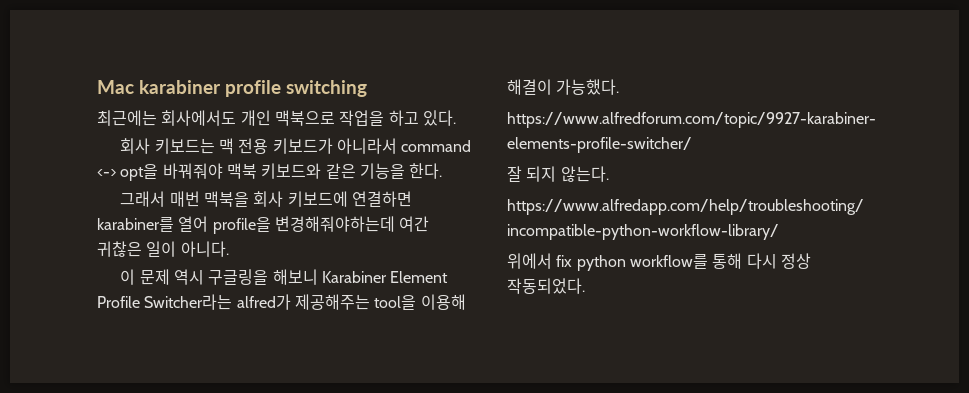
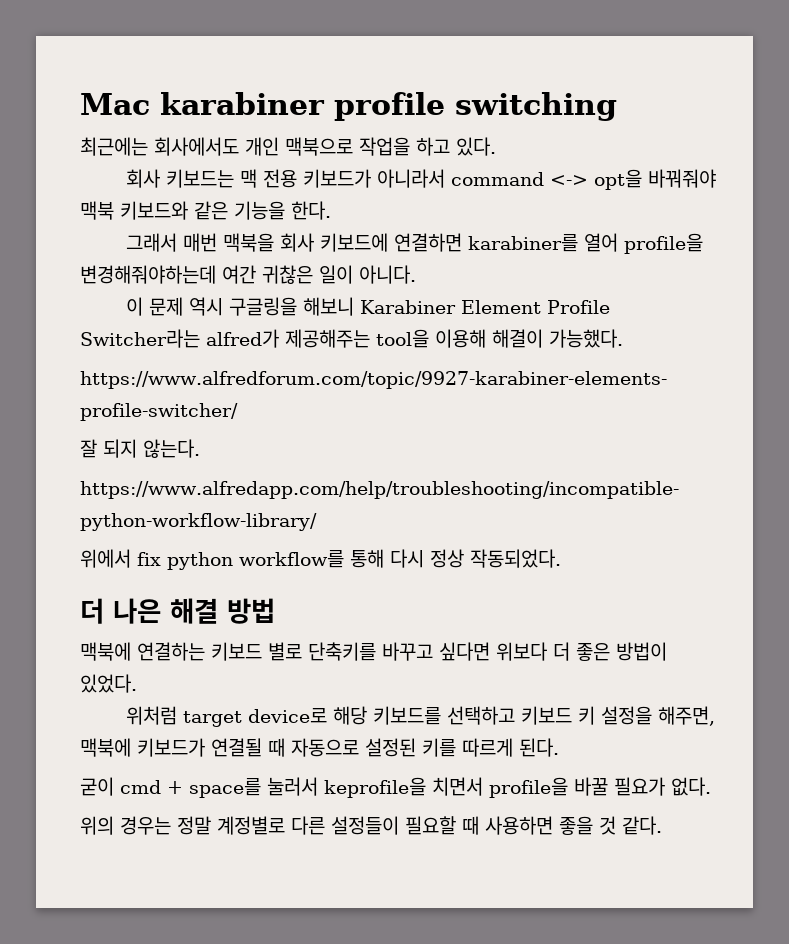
(585, 286) none -> [80,598,275,624] [80,642,667,661] [80,674,137,693] [125,706,715,727] [80,738,559,757] [80,777,711,798] [80,816,662,835] // 더 나은 해결 방법 // 맥북에 연결하는 키보드 별로 단축키를 바꾸고 싶다면 위보다 더 좋은 방법이 있었다. // 위처럼 target device로 해당 키보드를 선택하고 키보드 키 설정을 해주면, 맥북에 키보드가 연결될 때 자동으로 설정된 키를 따르게 된다. // 굳이 cmd + space를 눌러서 keprofile을 치면서 profile을 바꿀 필요가 없다. // 위의 경우는 정말 계정별로 다른 설정들이 필요할 때 사용하면 좋을 것 같다.

